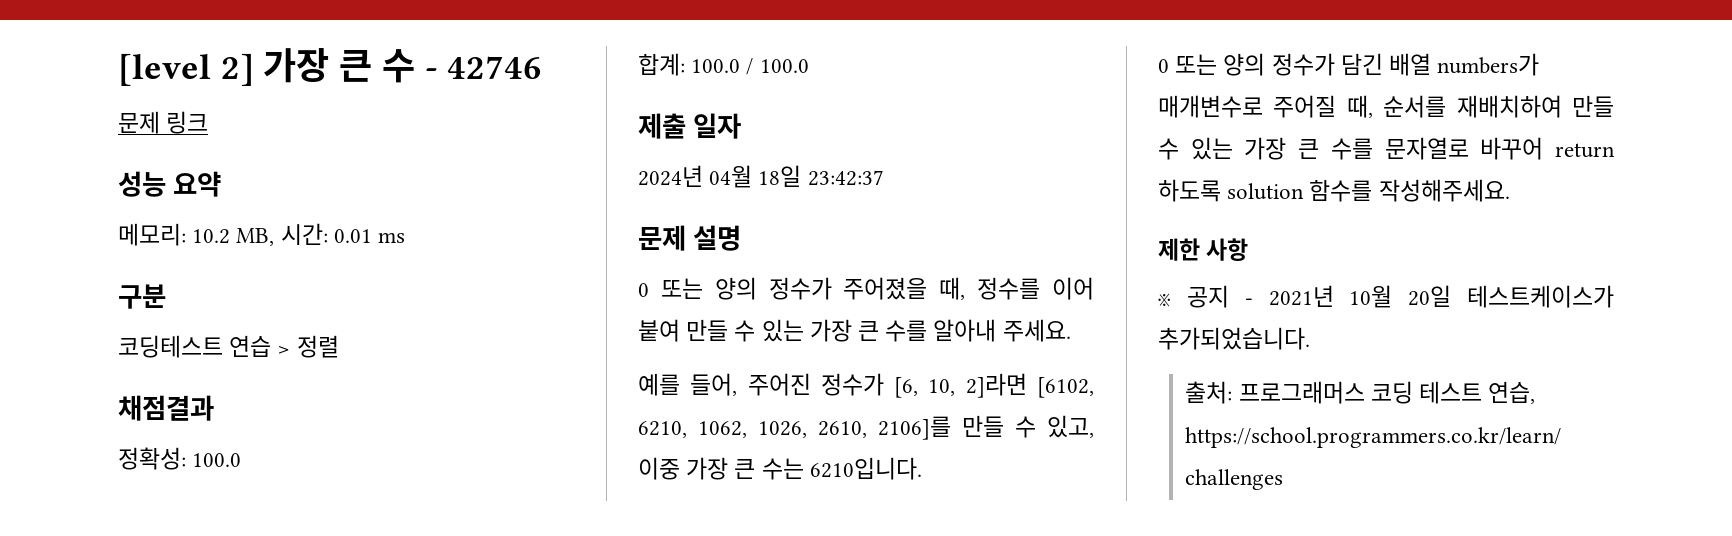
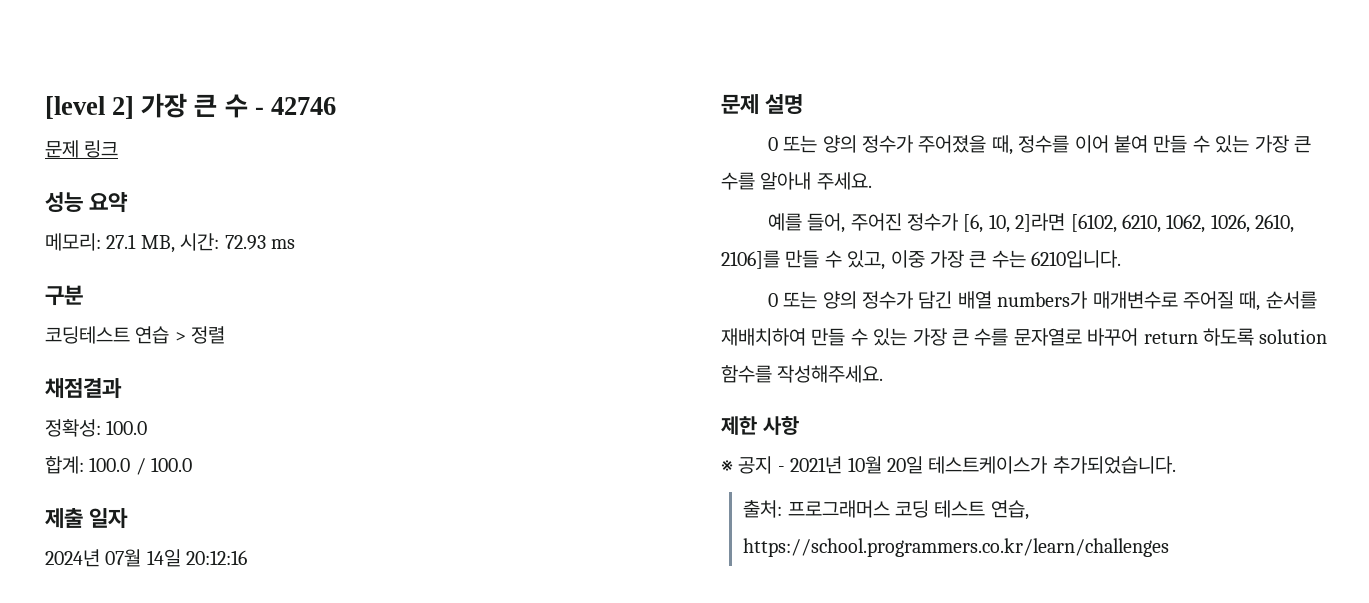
[192,229,231,244] 10.2 -> [106,234,137,249] 27.1
[333,229,372,243] 0.01 -> [224,235,266,250] 72.93
[709,165,884,188] 04월 18일 23:42:37 -> [105,549,248,567] 07월 14일 20:12:16

